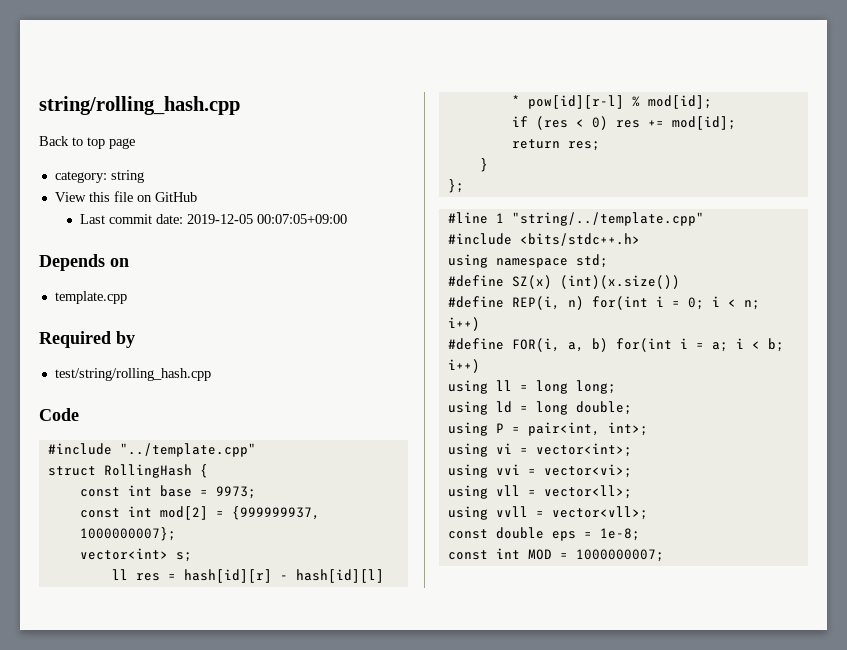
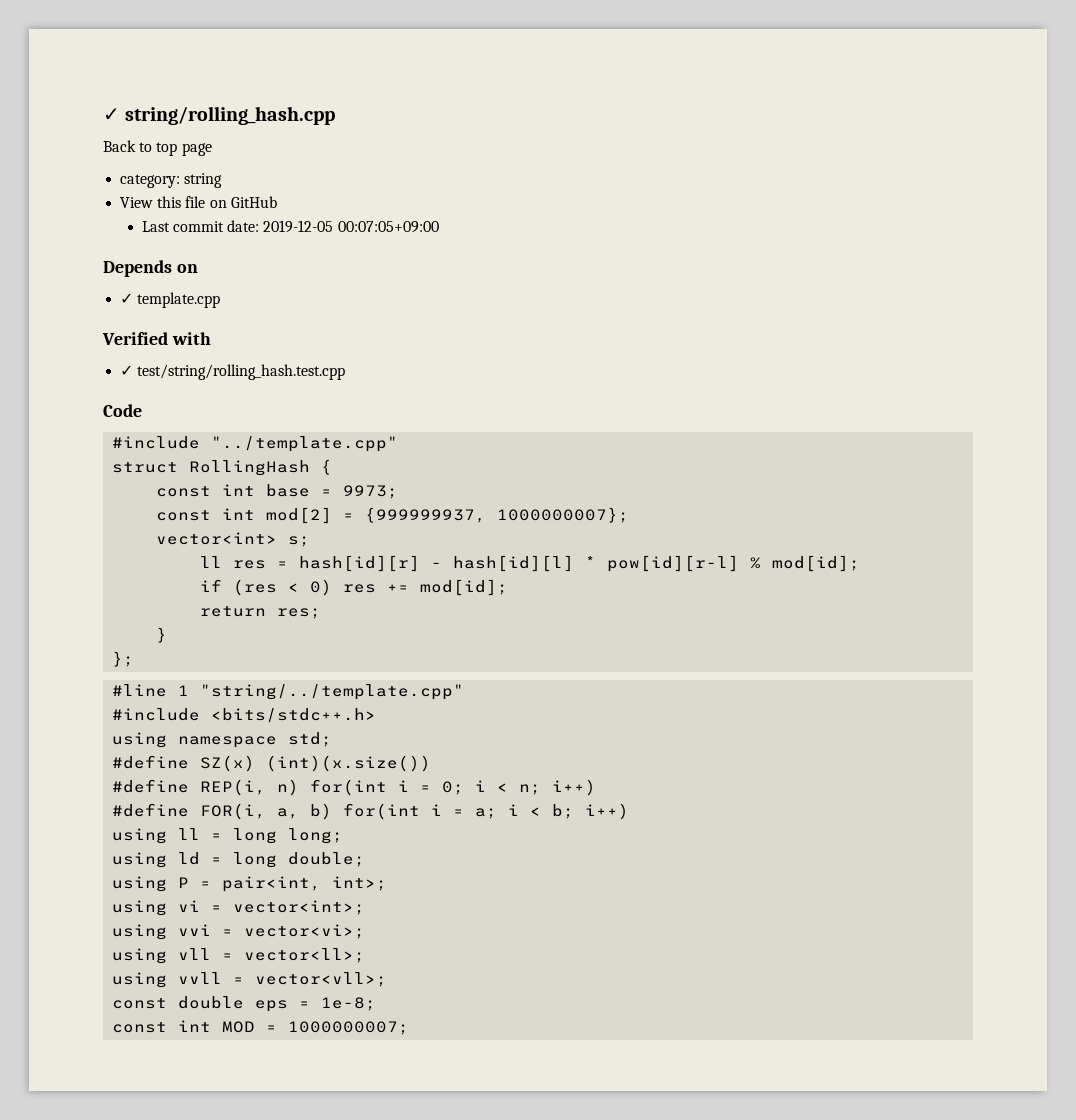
(39, 105) none -> [103,108,120,121] ✓
(129, 262) none -> [120,293,134,304] ✓
[39,331,135,348] [54,368,211,381] Required by // test/string/rolling_hash.cpp -> [102,332,211,345] [120,364,346,380] Verified with // ✓ test/string/rolling_hash.test.cpp

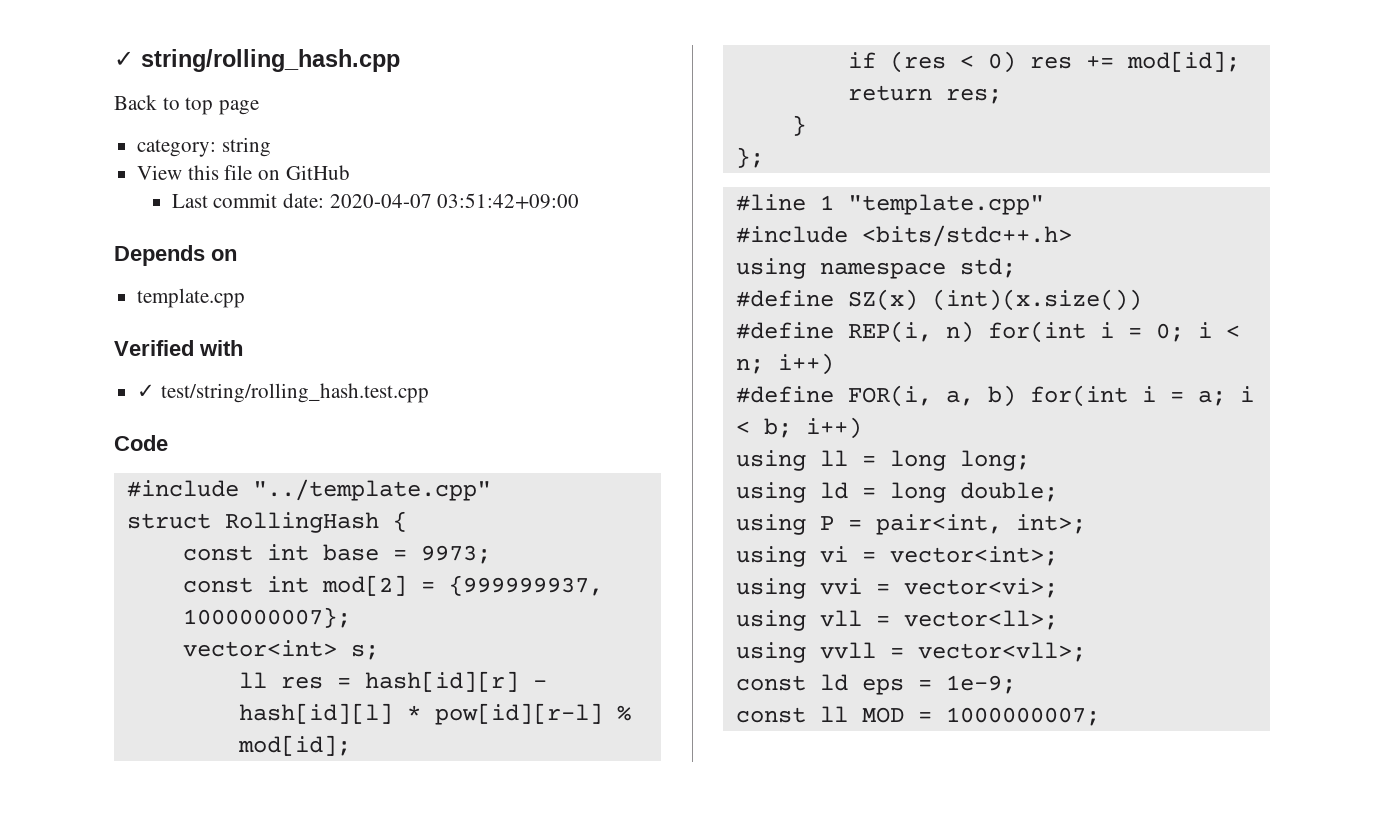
[263,220,439,233] 2019-12-05 00:07:05+09:00 -> [329,193,580,209] 2020-04-07 03:51:42+09:00
[120,293,134,304] ✓ -> (237, 255) none
[200,684,465,700] "string/../template.cpp" -> [847,194,1044,215] "template.cpp"
[178,996,245,1009] double -> [819,674,848,691] ld
[321,997,377,1011] [112,1020,212,1033] 1e-8; // const int -> [945,675,1016,694] [735,706,848,723] 1e-9; // const ll

